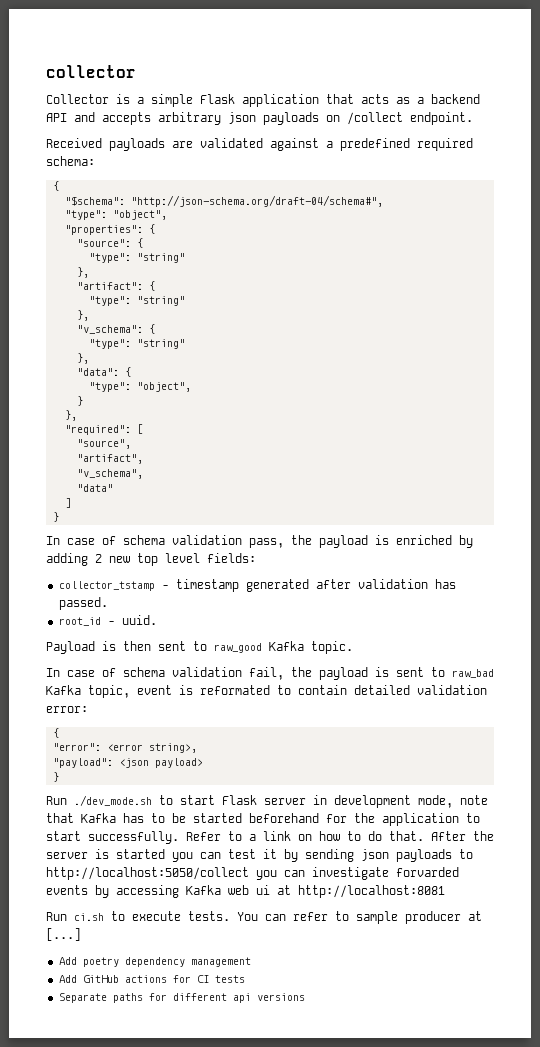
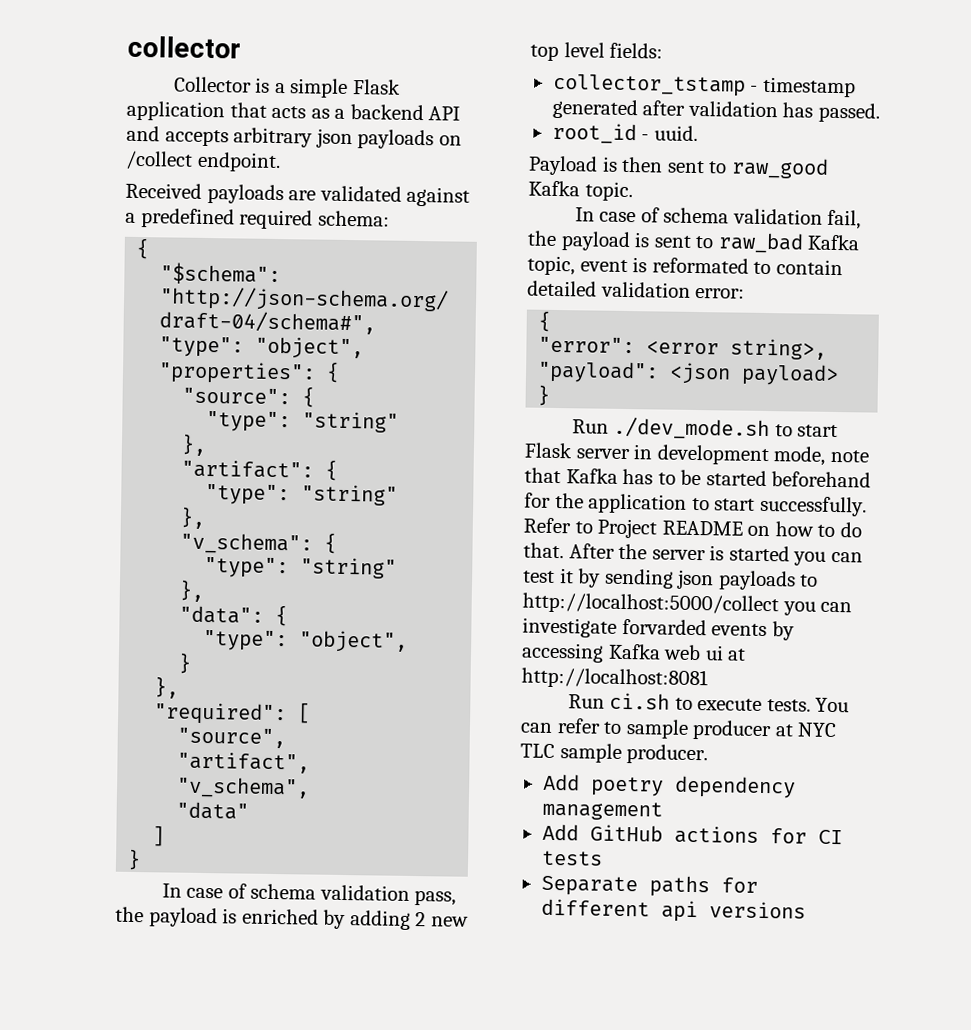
[249,831,291,841] a link -> [597,518,743,539] Project README
[46,867,249,880] http://localhost:5050/collect -> [522,592,779,616] http://localhost:5000/collect
[46,928,81,941] [...] -> [797,722,838,738] [520,743,709,765] NYC TLC sample producer.

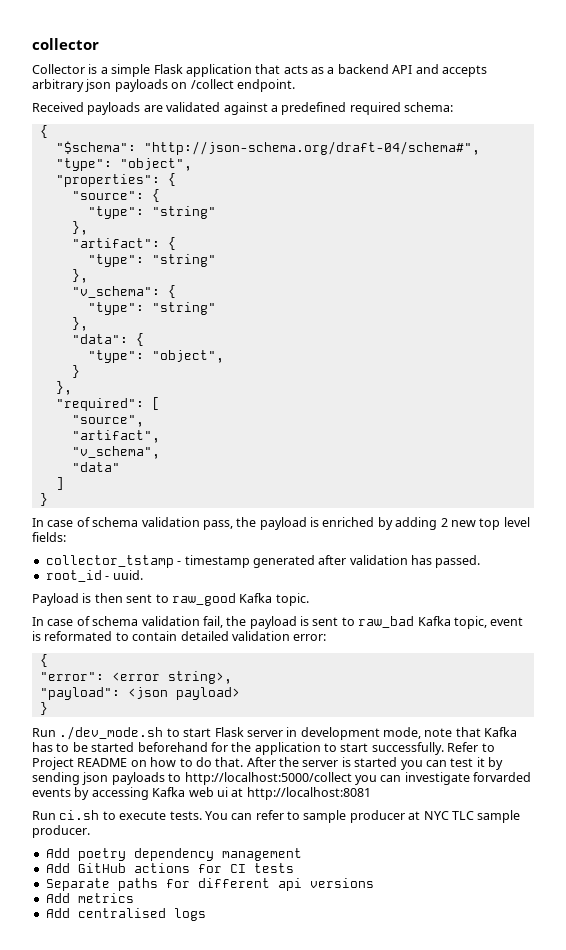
(806, 910) none -> [45,893,134,903] [45,908,206,921] // Add metrics // Add centralised logs

